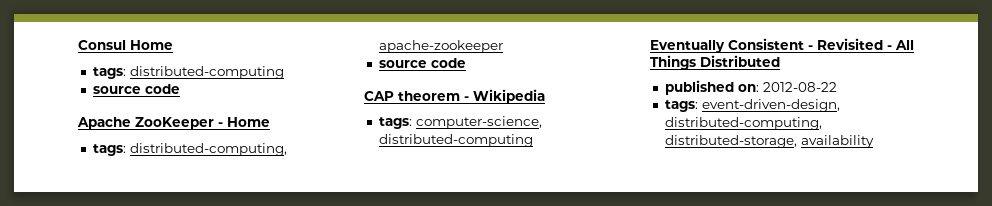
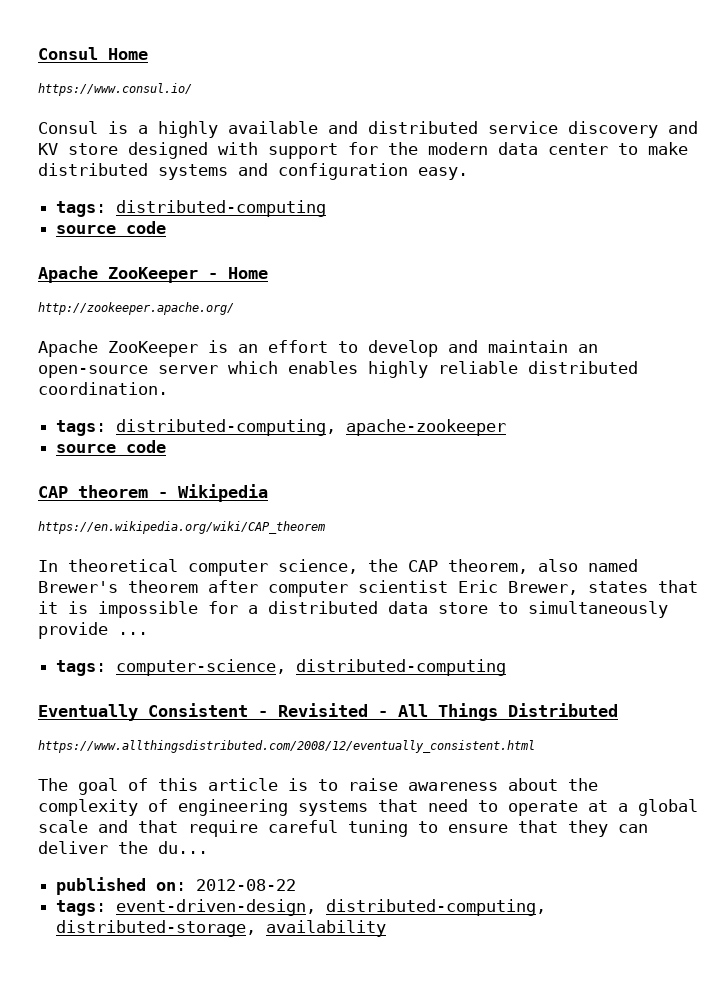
(173, 45) none -> [38,83,192,96] [38,121,698,138] [38,142,688,159] [38,163,468,180] // https://www.consul.io/ // Consul is a highly available and distributed service discovery and KV store designed with support for the modern data center to make distributed systems and configuration easy.
(270, 122) none -> [38,302,234,315] [38,340,598,357] [38,361,638,378] [38,382,168,395] // http://zookeeper.apache.org/ // Apache ZooKeeper is an effort to develop and maintain an open-source server which enables highly reliable distributed coordination.
(545, 96) none -> [38,521,325,534] [38,559,638,576] [38,580,698,597] [38,601,668,618] [38,622,148,639] // https://en.wikipedia.org/wiki/CAP_theorem // In theoretical computer science, the CAP theorem, also named Brewer's theorem after computer scientist Eric Brewer, states that it is impossible for a distributed data store to simultaneously provide ...
(780, 61) none -> [38,740,535,753] [38,778,598,795] [38,799,698,816] [38,820,648,837] [38,841,208,854] // https://www.allthingsdistributed.com/2008/12/eventually_consistent.html // The goal of this article is to raise awareness about the complexity of engineering systems that need to operate at a global scale and that require careful tuning to ensure that they can deliver the du...

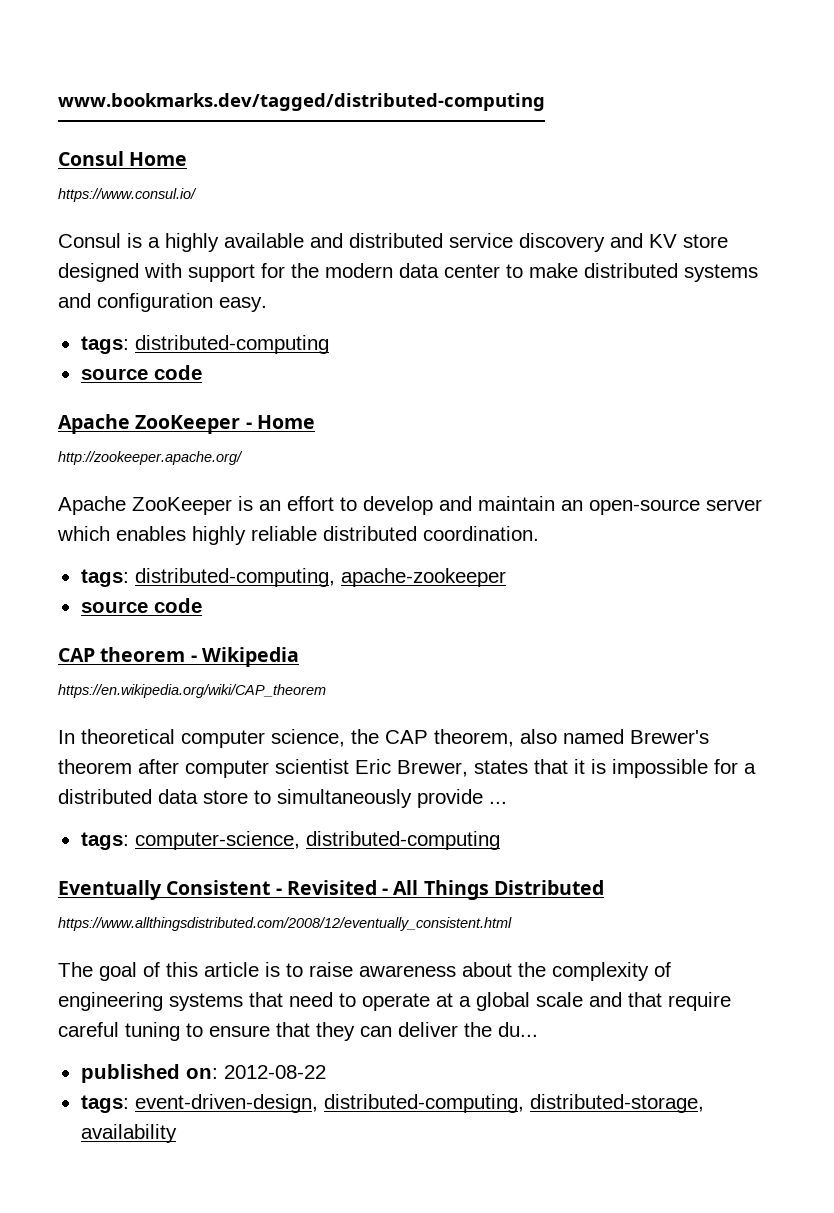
(38, 53) none -> [58,93,545,111] www.bookmarks.dev/tagged/distributed-computing //

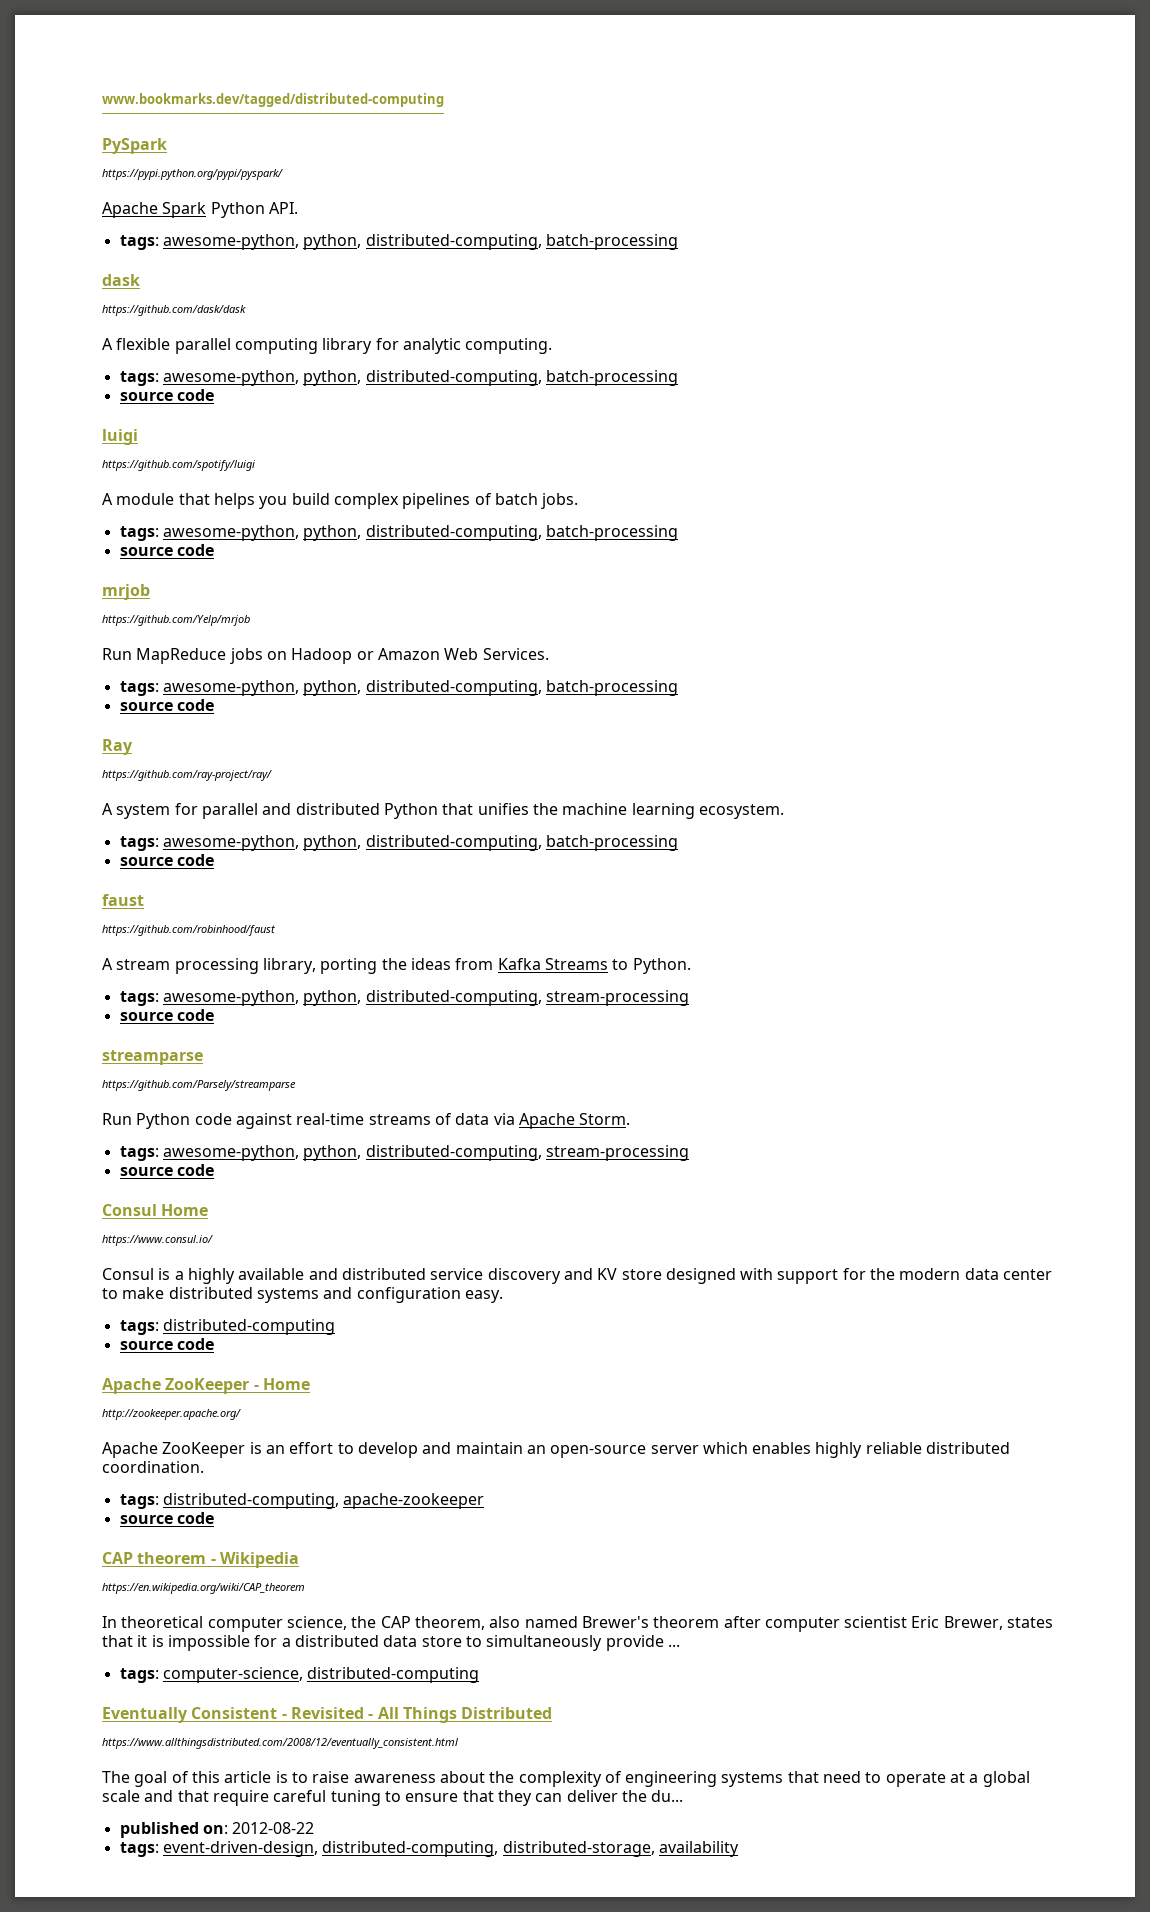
(545, 102) none -> [102,138,167,154] [102,169,283,180] [102,202,298,218] [119,234,678,250] [102,274,140,286] [102,305,246,316] [102,338,553,354] [119,370,678,386] [119,389,214,401] [102,429,138,445] [102,460,255,471] [102,493,579,509] [119,525,678,541] [119,544,214,556] [102,584,150,600] [102,615,250,626] [102,648,549,664] [119,680,678,696] [119,699,214,711] [102,739,133,755] [102,770,272,781] [102,803,784,819] [119,835,678,851] [119,854,214,866] [102,894,144,906] [102,925,275,936] [102,958,691,974] [119,990,689,1006] [119,1009,214,1021] [102,1050,203,1065] [102,1080,296,1091] [102,1113,631,1129] [119,1145,689,1161] [119,1164,214,1176] // PySpark // https://pypi.python.org/pypi/pyspark/ // Apache Spark Python API. // tags: awesome-python, python, distributed-computing, batch-processing // dask // https://github.com/dask/dask // A flexible parallel computing library for analytic computing. // tags: awesome-python, python, distributed-computing, batch-processing // source code // luigi // https://github.com/spotify/luigi // A module that helps you build complex pipelines of batch jobs. // tags: awesome-python, python, distributed-computing, batch-processing // source code // mrjob // https://github.com/Yelp/mrjob // Run MapReduce jobs on Hadoop or Amazon Web Services. // tags: awesome-python, python, distributed-computing, batch-processing // source code // Ray // https://github.com/ray-project/ray/ // A system for parallel and distributed Python that unifies the machine learning ecosystem. // tags: awesome-python, python, distributed-computing, batch-processing // source code // faust // https://github.com/robinhood/faust // A stream processing library, porting the ideas from Kafka Streams to Python. // tags: awesome-python, python, distributed-computing, stream-processing // source code // streamparse // https://github.com/Parsely/streamparse // Run Python code against real-time streams of data via Apache Storm. // tags: awesome-python, python, distributed-computing, stream-processing // source code

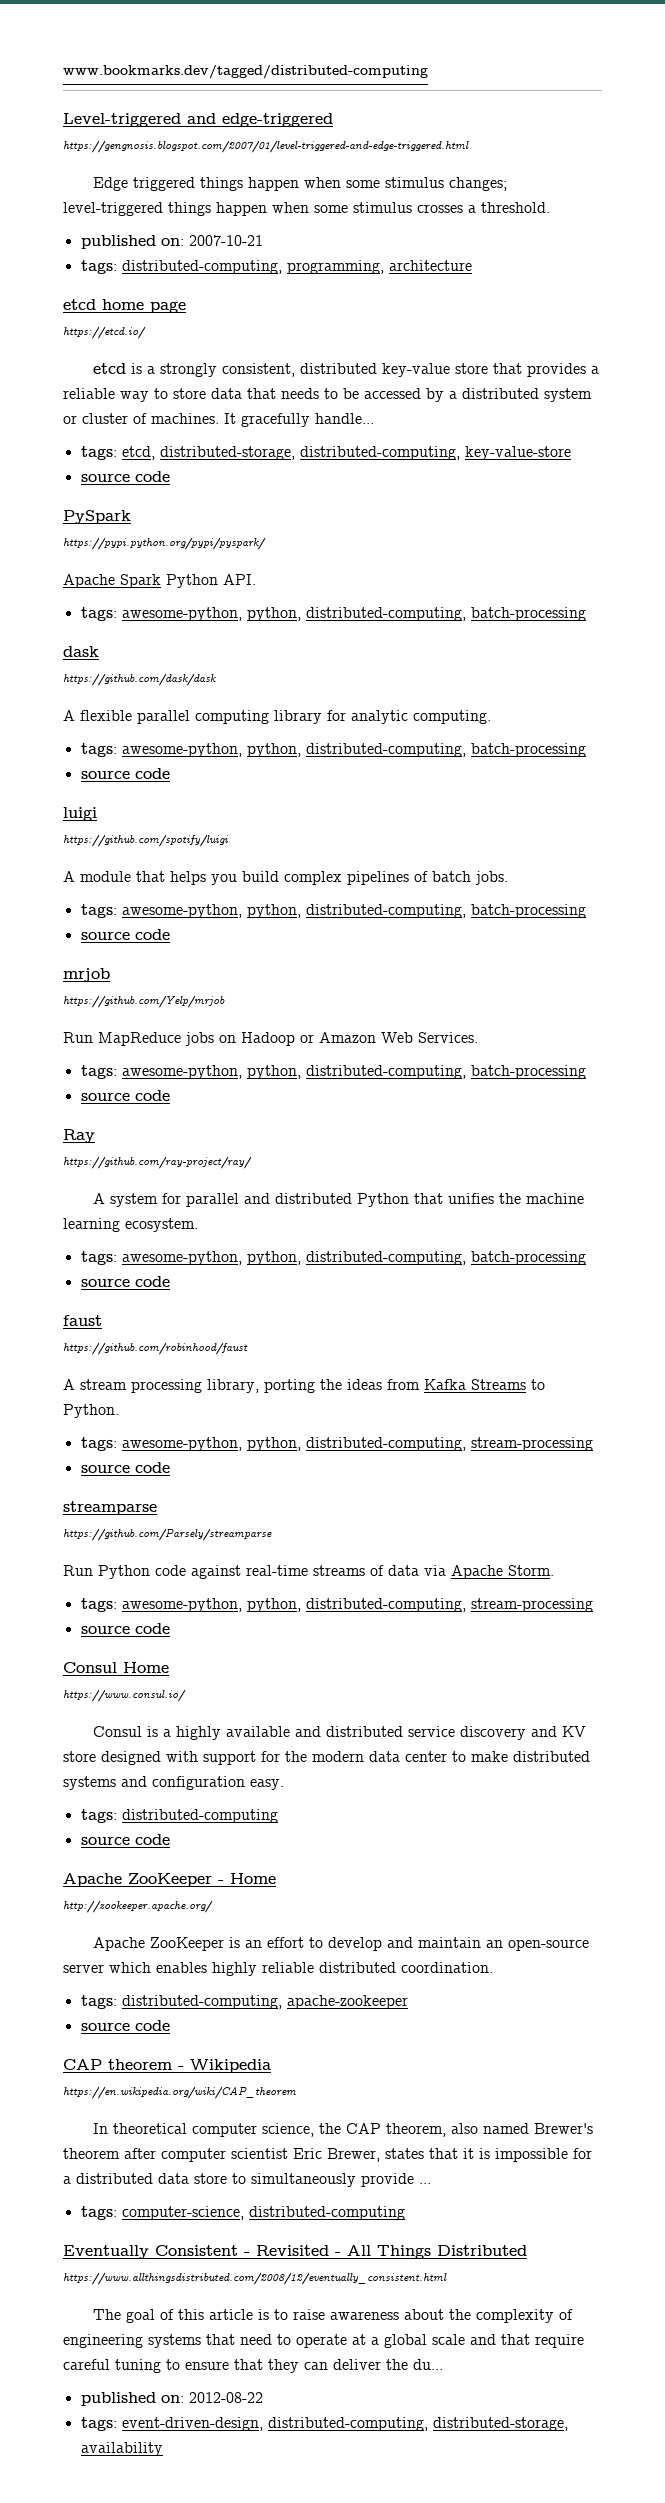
(444, 100) none -> [63,113,333,127] [63,140,469,153] [92,177,507,191] [63,202,550,216] [80,235,263,249] [80,260,472,274] [63,299,186,313] [63,326,146,339] [92,363,599,377] [63,388,592,402] [63,413,374,427] [80,446,571,460] [80,471,170,482] // Level-triggered and edge-triggered // https://gengnosis.blogspot.com/2007/01/level-triggered-and-edge-triggered.html // Edge triggered things happen when some stimulus changes; level-triggered things happen when some stimulus crosses a threshold. // published on: 2007-10-21 // tags: distributed-computing, programming, architecture // etcd home page // https://etcd.io/ // etcd is a strongly consistent, distributed key-value store that provides a reliable way to store data that needs to be accessed by a distributed system or cluster of machines. It gracefully handle... // tags: etcd, distributed-storage, distributed-computing, key-value-store // source code

